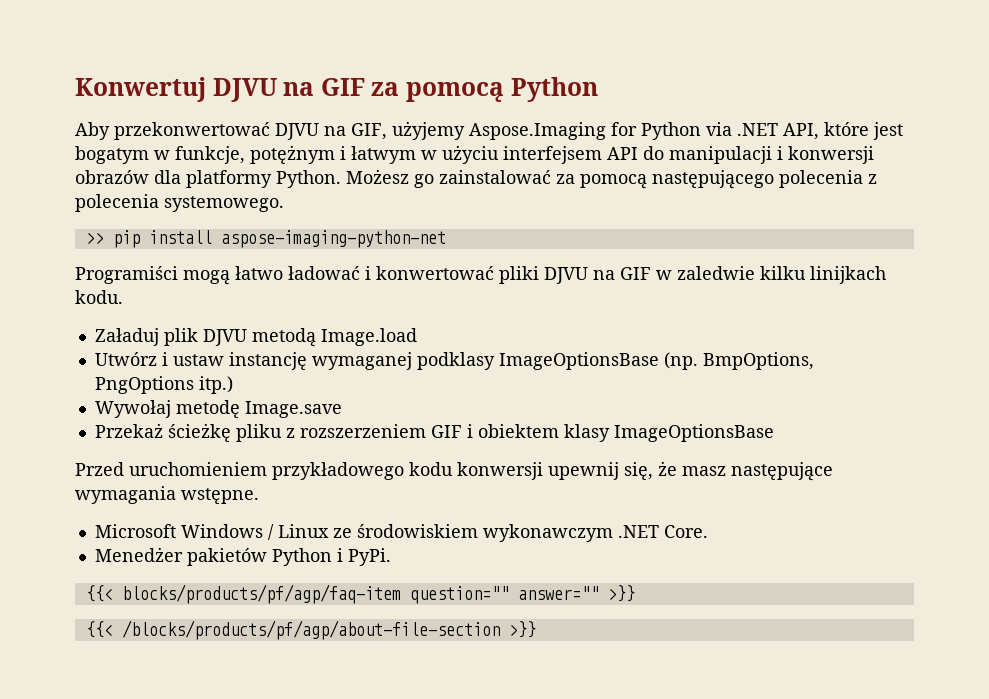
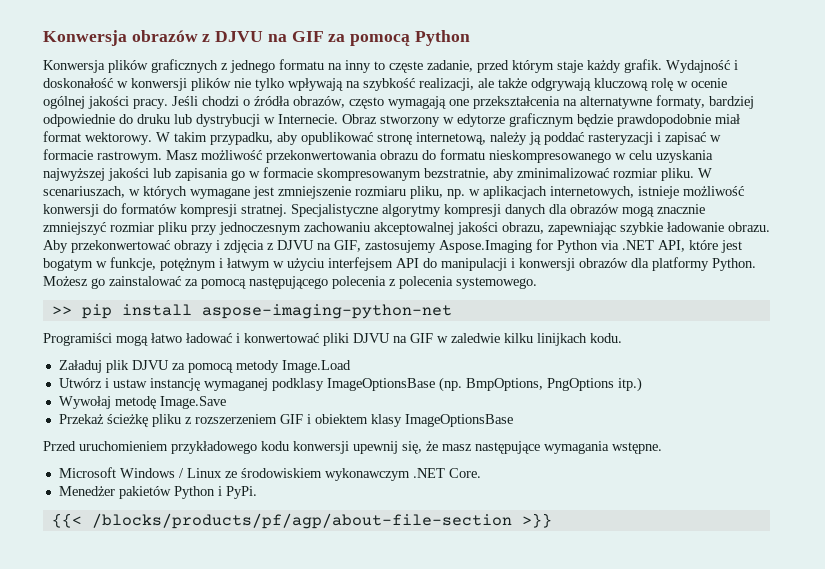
[75,77,206,102] Konwertuj -> [43,30,211,46] Konwersja obrazów z
[75,122,270,140] Aby przekonwertować -> [43,59,738,73] [43,78,727,91] [43,95,754,109] [43,113,740,127] [43,131,721,145] [43,149,713,163] [43,167,712,181] [43,186,744,199] [43,203,705,217] [43,222,770,235] [43,240,274,253] Konwersja plików graficznych z jednego formatu na inny to częste zadanie, przed którym staje każdy grafik. Wydajność i doskonałość w konwersji plików nie tylko wpływają na szybkość realizacji, ale także odgrywają kluczową rolę w ocenie ogólnej jakości pracy. Jeśli chodzi o źródła obrazów, często wymagają one przekształcenia na alternatywne formaty, bardziej odpowiednie do druku lub dystrybucji w Internecie. Obraz stworzony w edytorze graficznym będzie prawdopodobnie miał format wektorowy. W takim przypadku, aby opublikować stronę internetową, należy ją poddać rasteryzacji i zapisać w formacie rastrowym. Masz możliwość przekonwertowania obrazu do formatu nieskompresowanego w celu uzyskania najwyższej jakości lub zapisania go w formacie skompresowanym bezstratnie, aby zminimalizować rozmiar pliku. W scenariuszach, w których wymagane jest zmniejszenie rozmiaru pliku, np. w aplikacjach internetowych, istnieje możliwość konwersji do formatów kompresji stratnej. Specjalistyczne algorytmy kompresji danych dla obrazów mogą znacznie zmniejszyć rozmiar pliku przy jednoczesnym zachowaniu akceptowalnej jakości obrazu, zapewniając szybkie ładowanie obrazu. Aby przekonwertować obrazy i zdjęcia z
[392,121,465,140] użyjemy -> [365,240,436,253] zastosujemy
[251,328,417,347] metodą Image.load -> [171,360,351,373] za pomocą metody Image.Load
[244,401,342,418] Image.save -> [159,396,226,409] Image.Save
[85,584,635,604] // {{< blocks/products/pf/agp/faq-item question="" answer="" >}} -> (257, 492) none

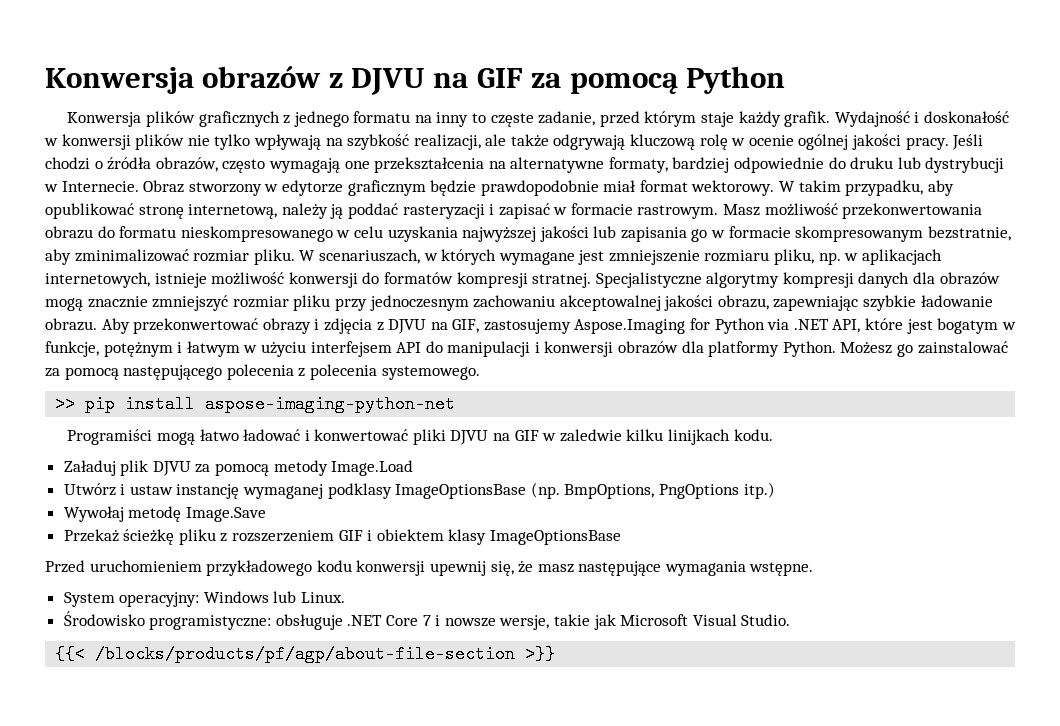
[58,467,481,481] [58,486,257,499] Microsoft Windows / Linux ze środowiskiem wykonawczym .NET Core. // Menedżer pakietów Python i PyPi. -> [63,591,346,607] [63,611,791,630] System operacyjny: Windows lub Linux. // Środowisko programistyczne: obsługuje .NET Core 7 i nowsze wersje, takie jak Microsoft Visual Studio.

